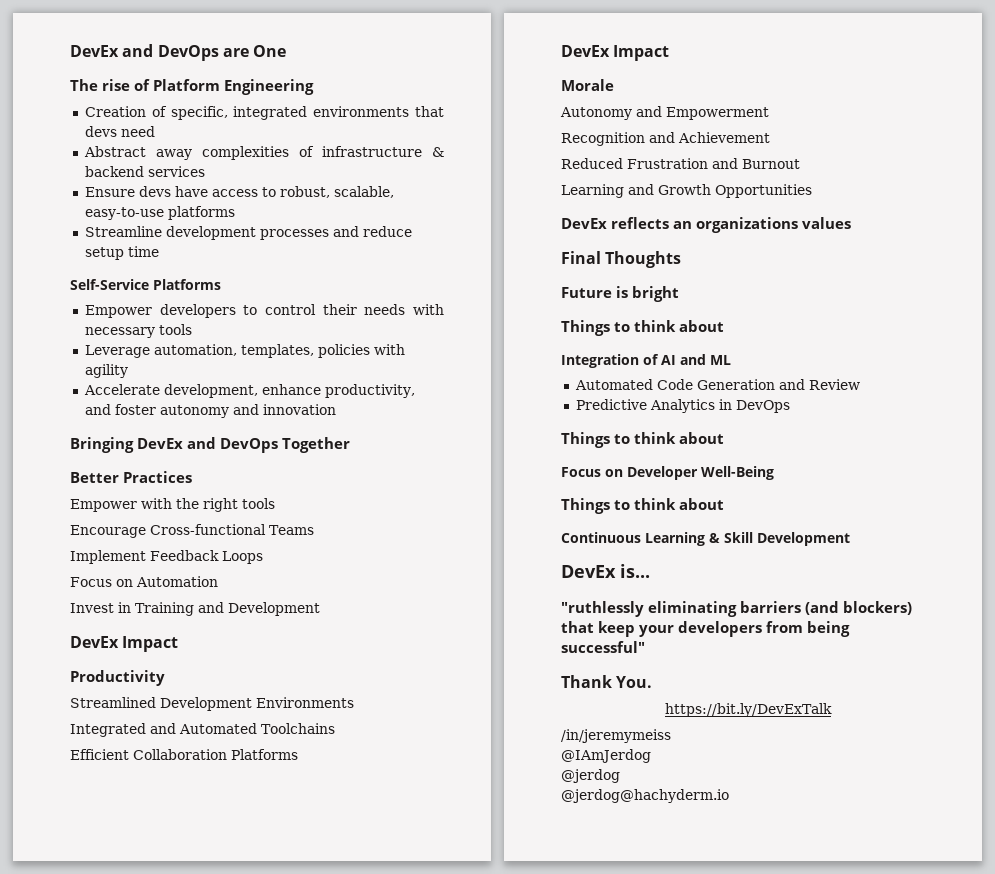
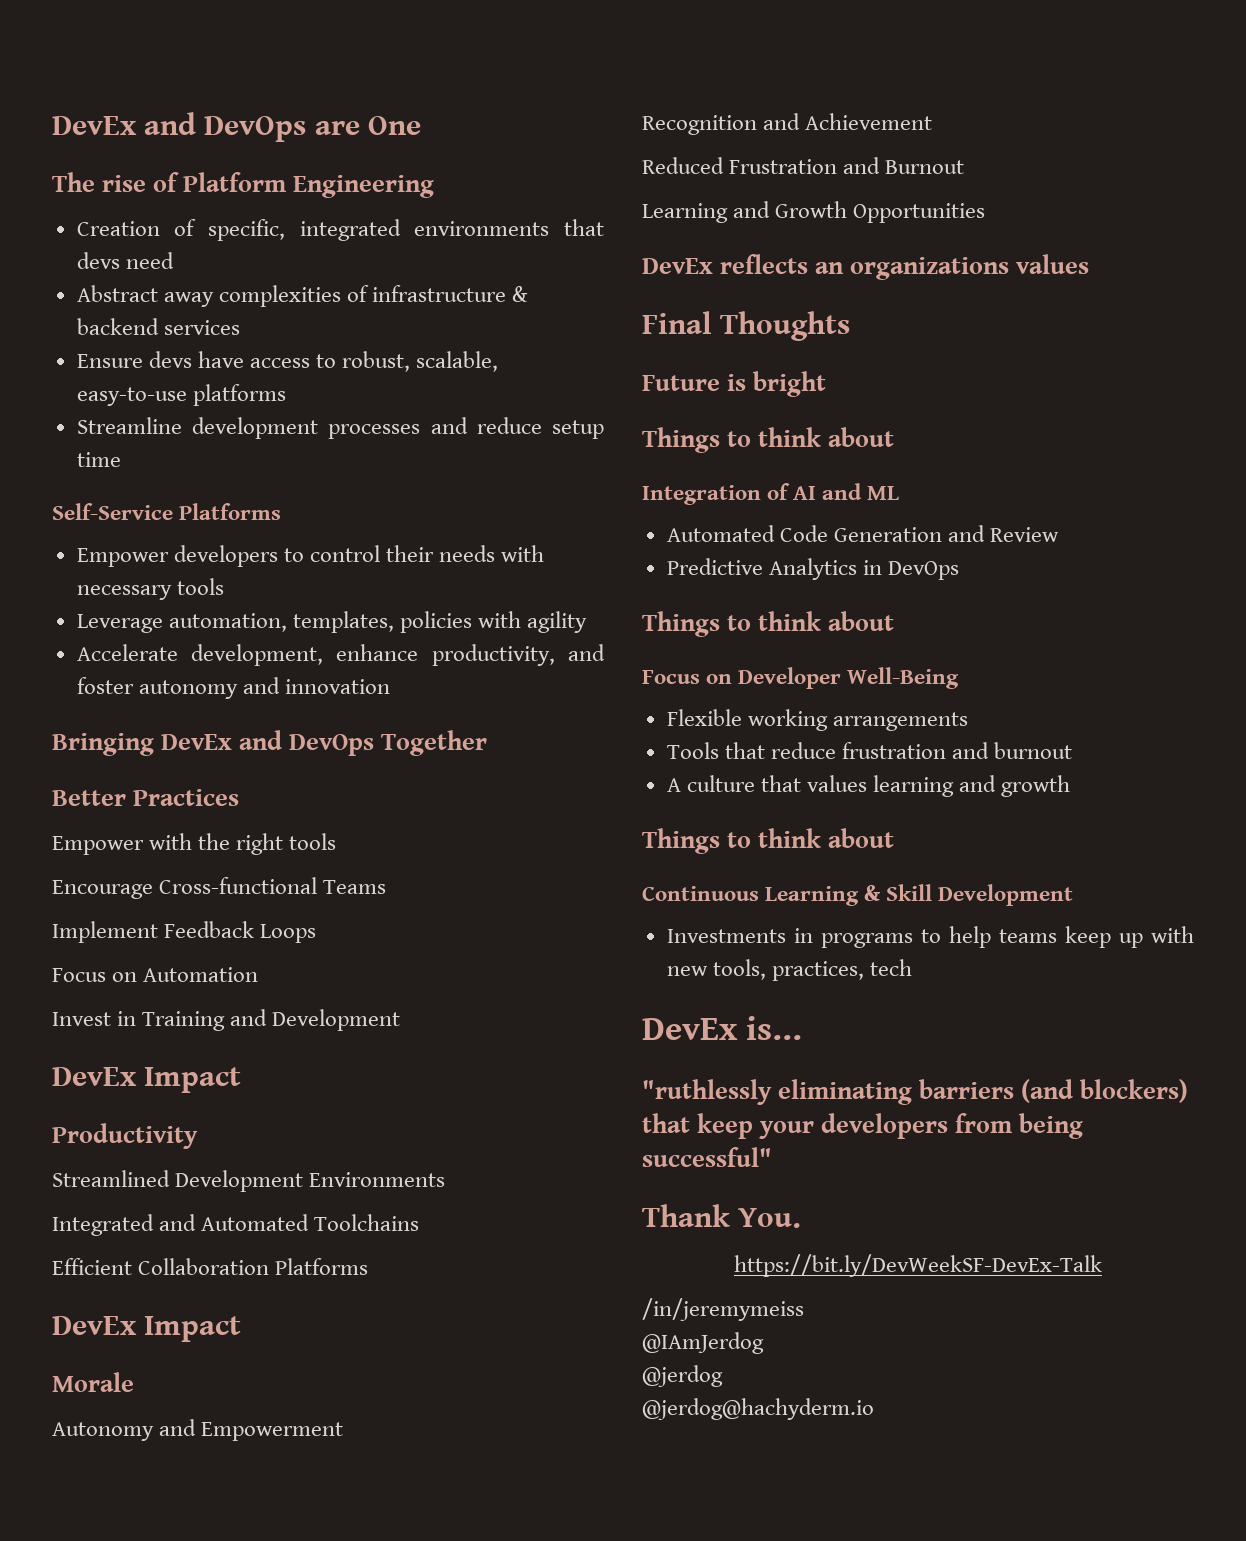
(774, 473) none -> [666,709,968,731] [666,742,1073,759] [666,775,1071,797] // Flexible working arrangements // Tools that reduce frustration and burnout // A culture that values learning and growth
(850, 539) none -> [666,926,1194,948] [666,959,912,981] // Investments in programs to help teams keep up with new tools, practices, tech
[665,703,833,717] https://bit.ly/DevExTalk -> [734,1254,1102,1277] https://bit.ly/DevWeekSF-DevEx-Talk

